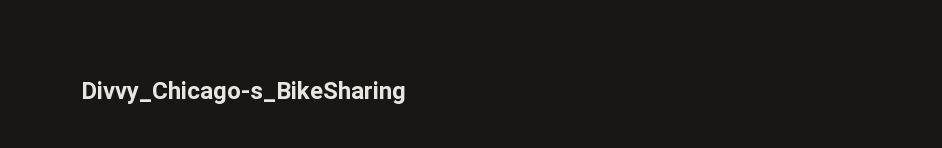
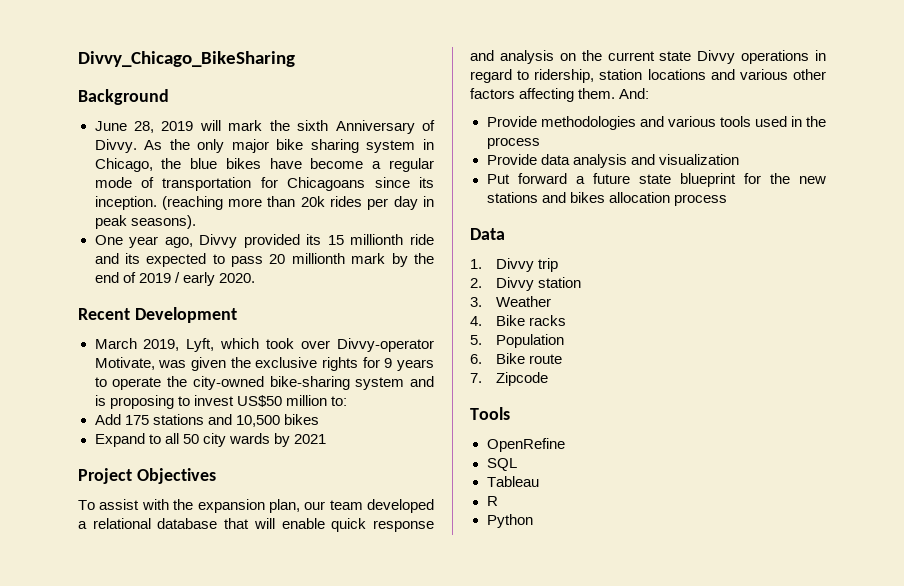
[81,81,406,104] Divvy_Chicago-s_BikeSharing -> [78,51,295,67] [78,89,169,105] [94,120,435,134] [94,139,434,153] [94,158,434,172] [94,177,434,191] [94,196,434,210] [94,215,196,229] [94,234,434,248] [94,253,435,267] [94,272,255,286] [78,307,237,323] [94,338,435,352] [94,357,434,371] [94,376,434,390] [94,395,347,409] [94,414,319,427] [94,433,326,447] [78,468,216,484] [78,499,434,513] [78,518,435,532] [470,50,826,64] [470,69,826,83] [470,88,650,102] [486,116,826,130] [486,137,540,149] [486,154,739,168] [486,173,826,187] [486,192,727,206] [470,228,505,240] [470,258,559,272] [470,277,582,291] [470,296,552,307] [470,315,567,326] [470,334,565,348] [470,353,563,364] [470,372,549,386] [470,407,510,420] [486,438,565,452] [486,458,517,471] [486,476,539,487] [486,496,498,506] [486,514,533,528] Divvy_Chicago_BikeSharing // Background // June 28, 2019 will mark the sixth Anniversary of Divvy. As the only major bike sharing system in Chicago, the blue bikes have become a regular mode of transportation for Chicagoans since its inception. (reaching more than 20k rides per day in peak seasons). // One year ago, Divvy provided its 15 millionth ride and its expected to pass 20 millionth mark by the end of 2019 / early 2020. // Recent Development // March 2019, Lyft, which took over Divvy-operator Motivate, was given the exclusive rights for 9 years to operate the city-owned bike-sharing system and is proposing to invest US$50 million to: // Add 175 stations and 10,500 bikes // Expand to all 50 city wards by 2021 // Project Objectives // To assist with the expansion plan, our team developed a relational database that will enable quick response and analysis on the current state Divvy operations in regard to ridership, station locations and various other factors affecting them. And: // Provide methodologies and various tools used in the process // Provide data analysis and visualization // Put forward a future state blueprint for the new stations and bikes allocation process // Data // 1. Divvy trip // 2. Divvy station // 3. Weather // 4. Bike racks // 5. Population // 6. Bike route // 7. Zipcode // Tools // OpenRefine // SQL // Tableau // R // Python

